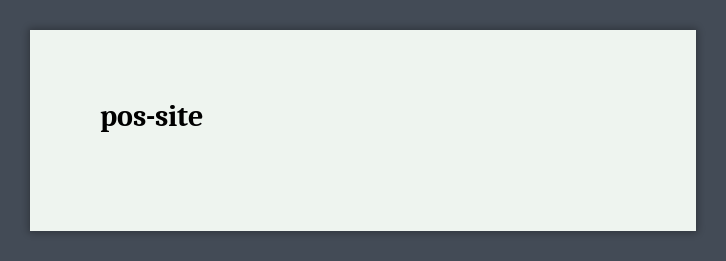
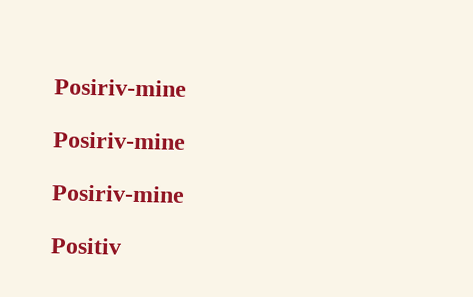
[100,105,203,132] pos-site -> [54,78,187,97] [52,131,186,150] [51,184,185,203] [50,237,122,255] Posiriv-mine // Posiriv-mine // Posiriv-mine // Positiv

